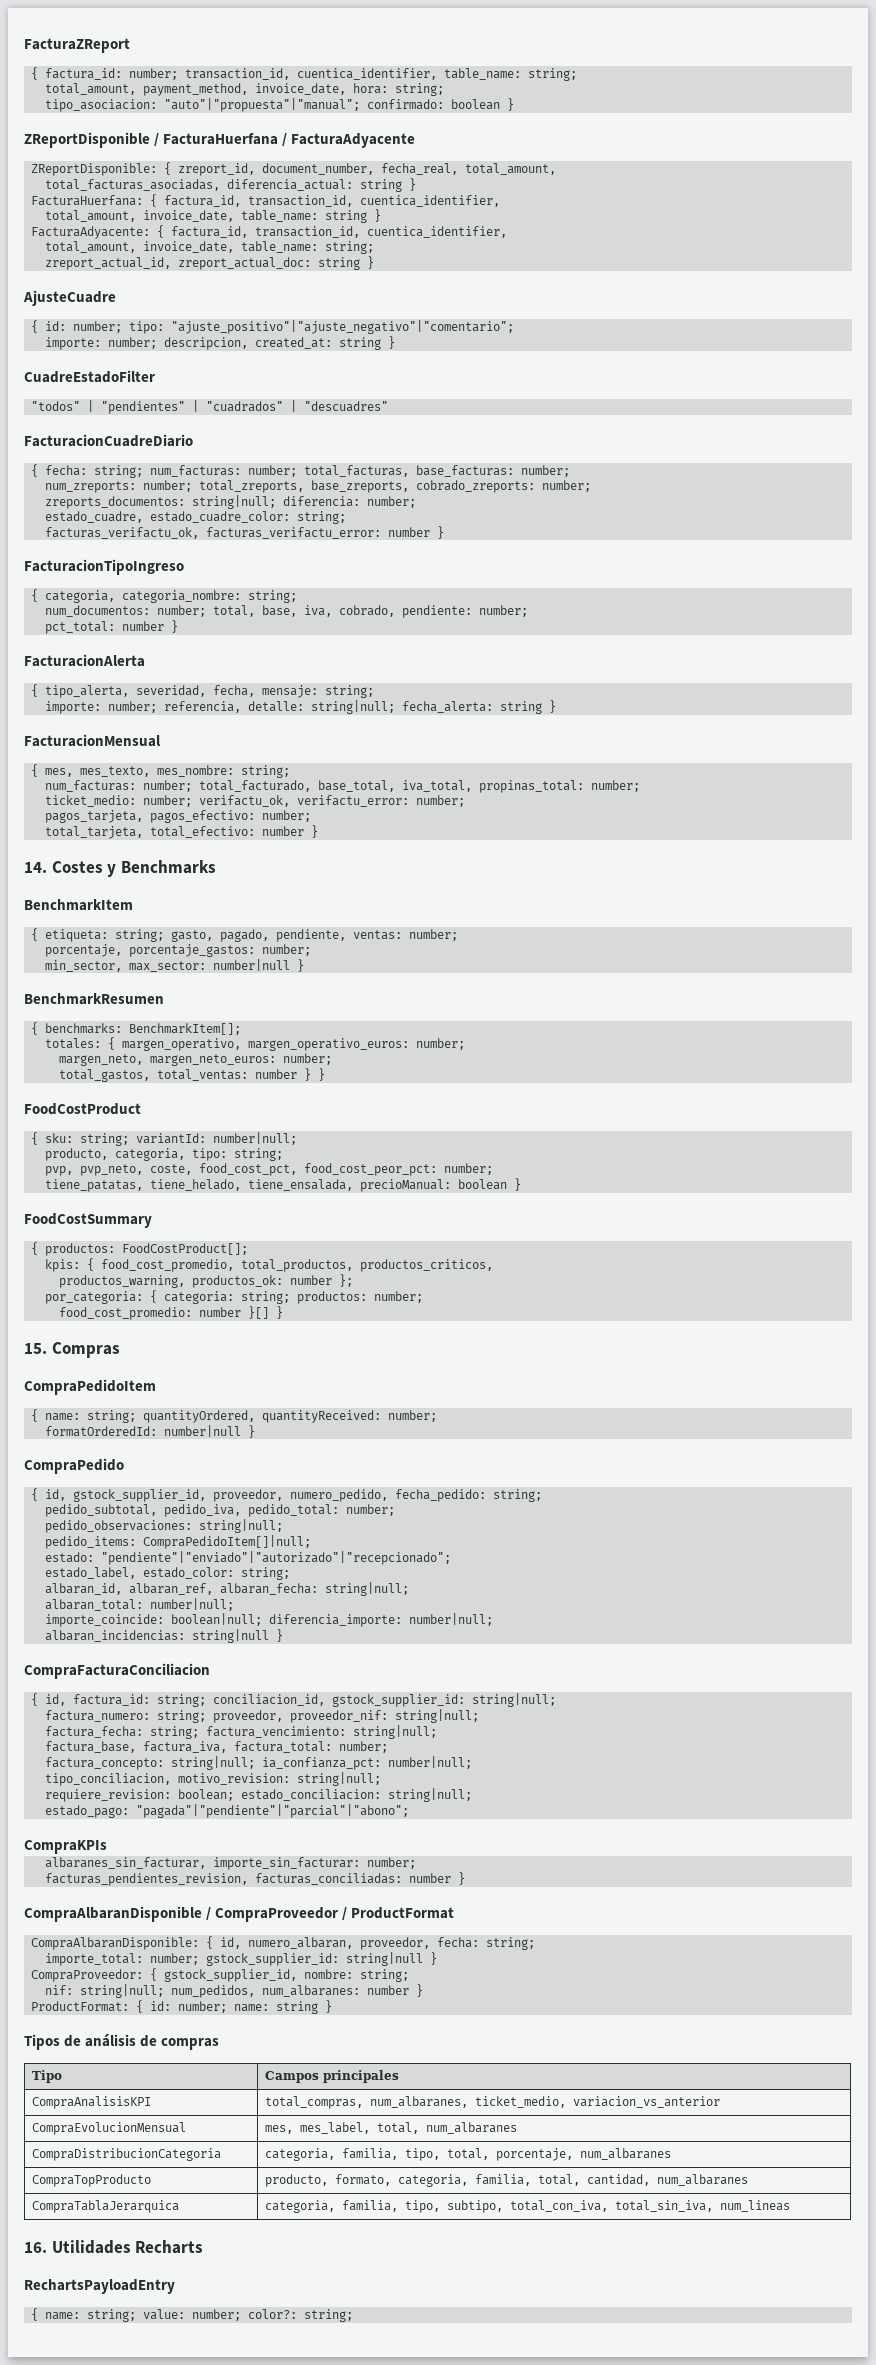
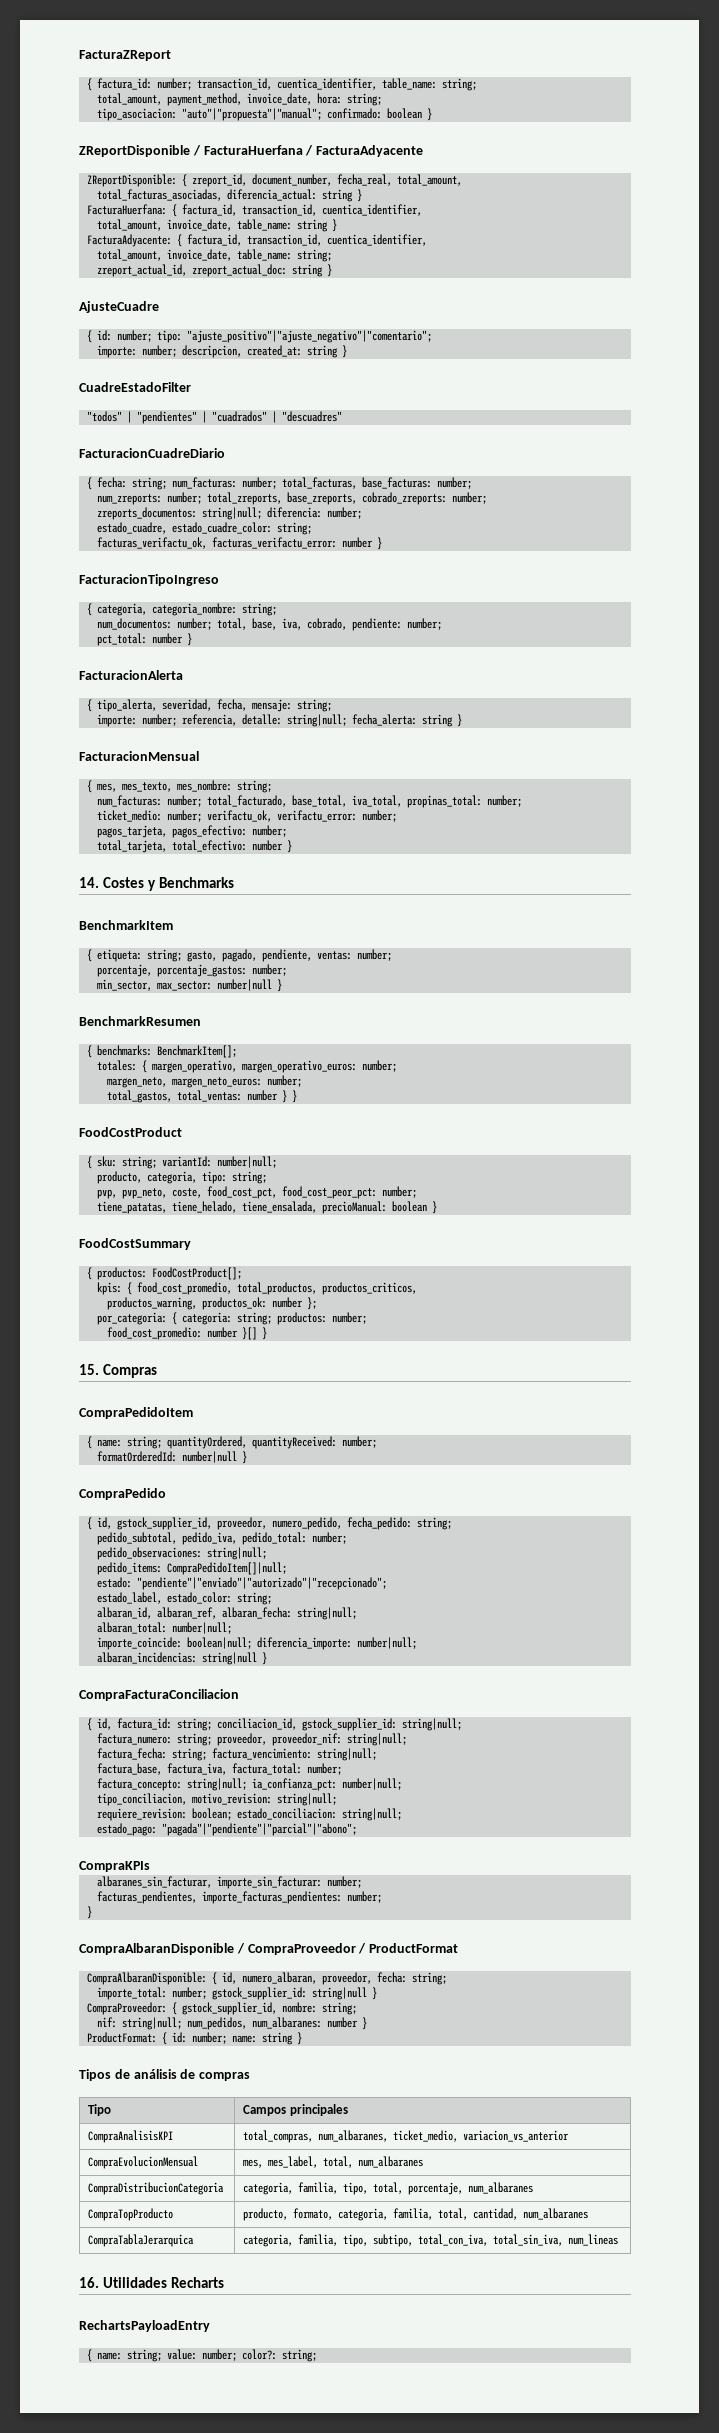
[44,1873,451,1886] facturas_pendientes_revision, facturas_conciliadas: number -> [96,1891,382,1904] facturas_pendientes, importe_facturas_pendientes: number; //

